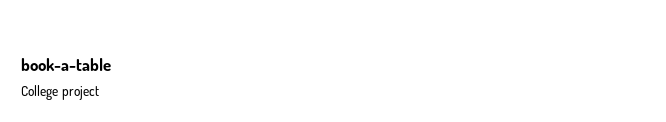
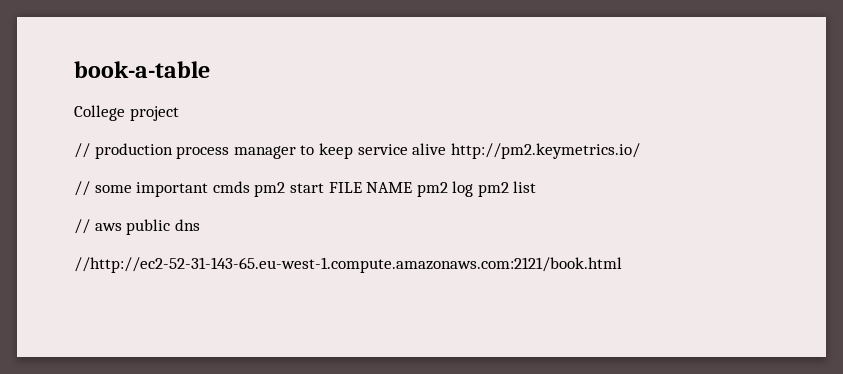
(99, 93) none -> [74,143,640,159] [74,181,537,197] [74,219,200,235] [74,257,622,273] // // production process manager to keep service alive http://pm2.keymetrics.io/ // // some important cmds pm2 start FILE NAME pm2 log pm2 list // // aws public dns // //http://ec2-52-31-143-65.eu-west-1.compute.amazonaws.com:2121/book.html

